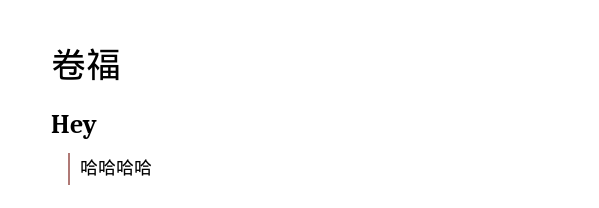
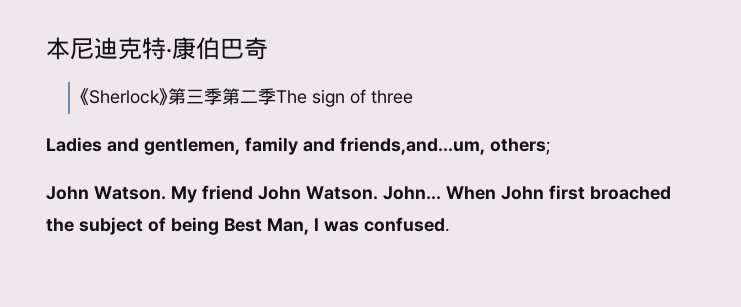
[51,48,121,81] [51,115,97,139] [80,159,153,176] 卷福 // Hey // 哈哈哈哈 -> [46,37,268,60] [80,88,414,107] [46,137,551,155] [46,185,671,203] [46,217,450,235] 本尼迪克特·康伯巴奇 // 《Sherlock》第三季第二季The sign of three // Ladies and gentlemen, family and friends,and...um, others; // John Watson. My friend John Watson. John... When John first broached the subject of being Best Man, I was confused.

